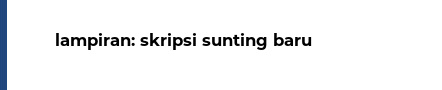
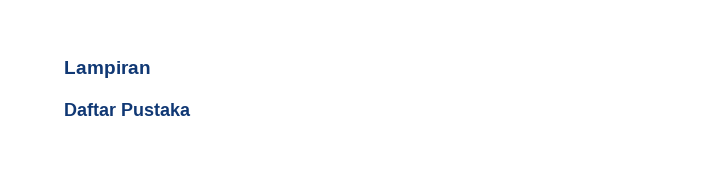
[55,33,312,50] lampiran: skripsi sunting baru -> [64,61,151,78] [64,103,191,116] Lampiran // Daftar Pustaka

